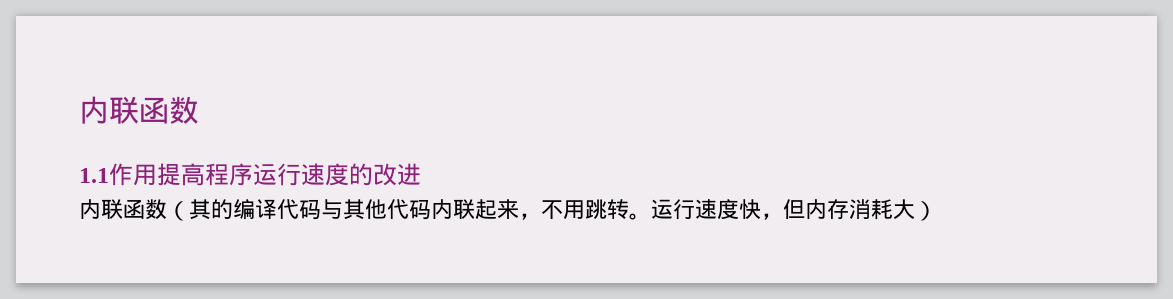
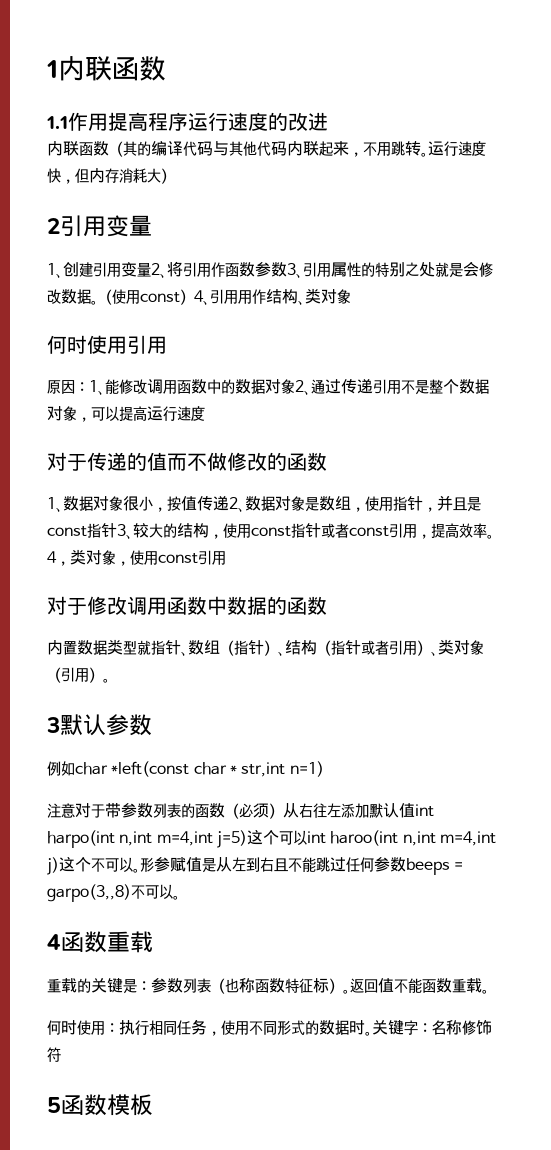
(79, 110) none -> [46,60,58,78] 1
(937, 211) none -> [47,215,152,237] [47,261,493,278] [47,288,351,305] [47,335,167,354] [47,379,489,395] [47,406,205,422] [47,452,327,471] [47,495,481,512] [47,523,494,539] [47,549,226,566] [47,596,327,615] [47,639,484,656] [47,667,110,683] [46,714,152,736] [47,761,324,777] [47,803,434,819] [47,830,496,848] [47,857,464,875] [47,884,180,902] [47,931,153,953] [47,978,489,994] [47,1019,492,1036] [47,1047,61,1062] [47,1094,153,1116] // 2引用变量 // 1、创建引用变量2、将引用作函数参数3、引用属性的特别之处就是会修改数据。（使用const）4、引用用作结构、类对象 // 何时使用引用 // 原因：1、能修改调用函数中的数据对象2、通过传递引用不是整个数据对象，可以提高运行速度 // 对于传递的值而不做修改的函数 // 1、数据对象很小，按值传递2、数据对象是数组，使用指针，并且是const指针3、较大的结构，使用const指针或者const引用，提高效率。4，类对象，使用const引用 // 对于修改调用函数中数据的函数 // 内置数据类型就指针、数组（指针）、结构（指针或者引用）、类对象（引用）。 // 3默认参数 // 例如char *left(const char * str,int n=1) // 注意对于带参数列表的函数（必须）从右往左添加默认值int harpo(int n,int m=4,int j=5)这个可以int haroo(int n,int m=4,int j)这个不可以。形参赋值是从左到右且不能跳过任何参数beeps = garpo(3,,8)不可以。 // 4函数重载 // 重载的关键是：参数列表（也称函数特征标）。返回值不能函数重载。 // 何时使用：执行相同任务，使用不同形式的数据时。关键字：名称修饰符 // 5函数模板

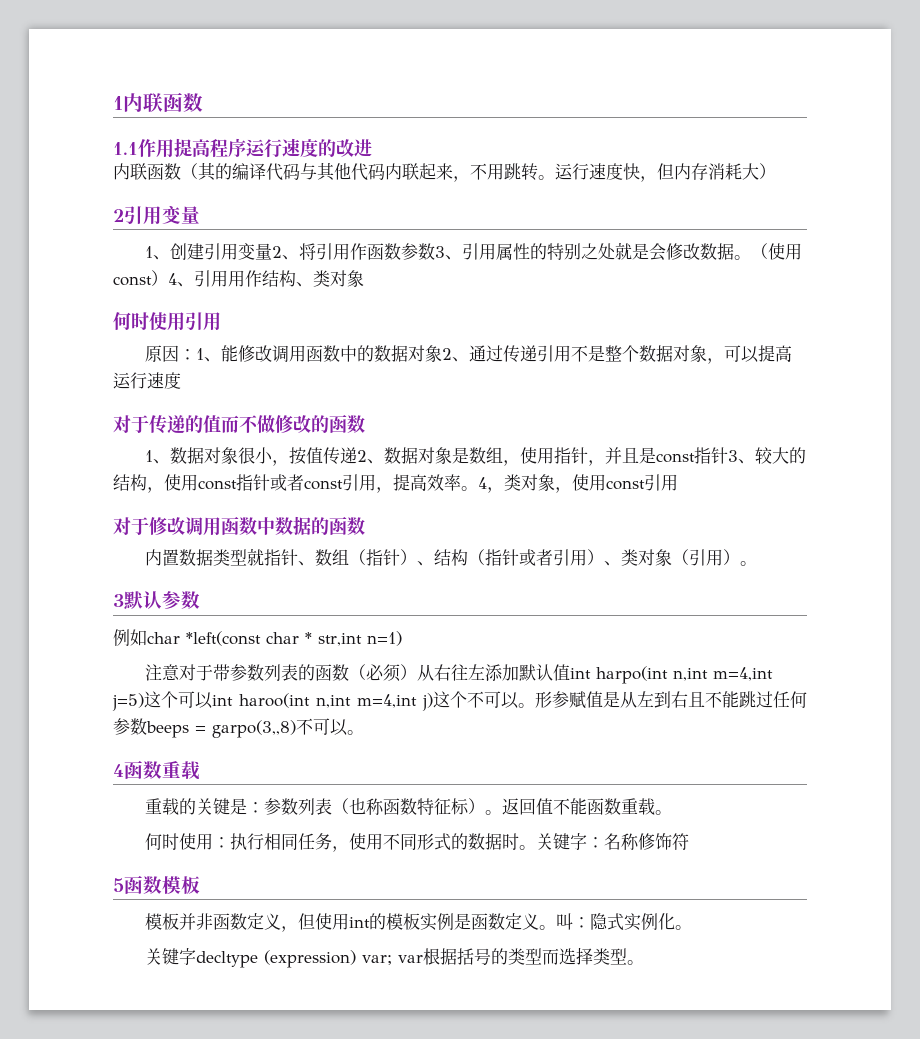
(153, 1105) none -> [145,913,693,932] [145,947,645,968] // 模板并非函数定义，但使用int的模板实例是函数定义。叫：隐式实例化。 // 关键字decltype (expression) var; var根据括号的类型而选择类型。

